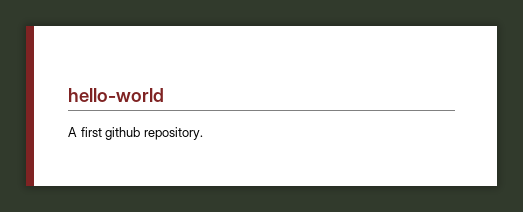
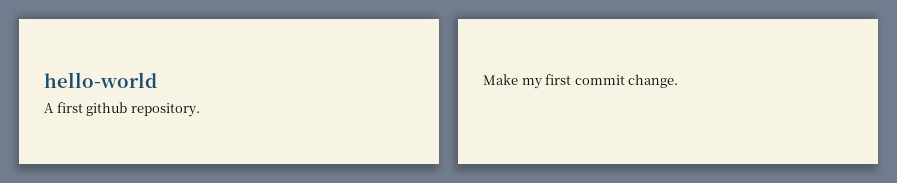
(203, 133) none -> [483,74,679,89] // Make my first commit change.

